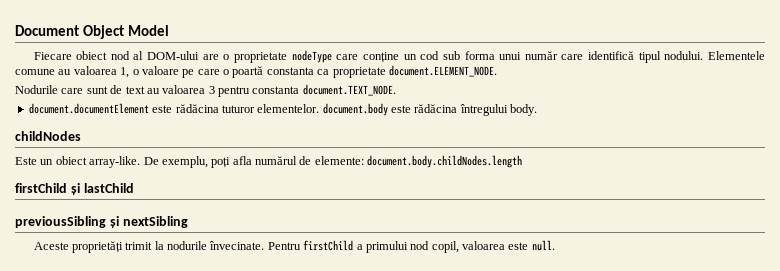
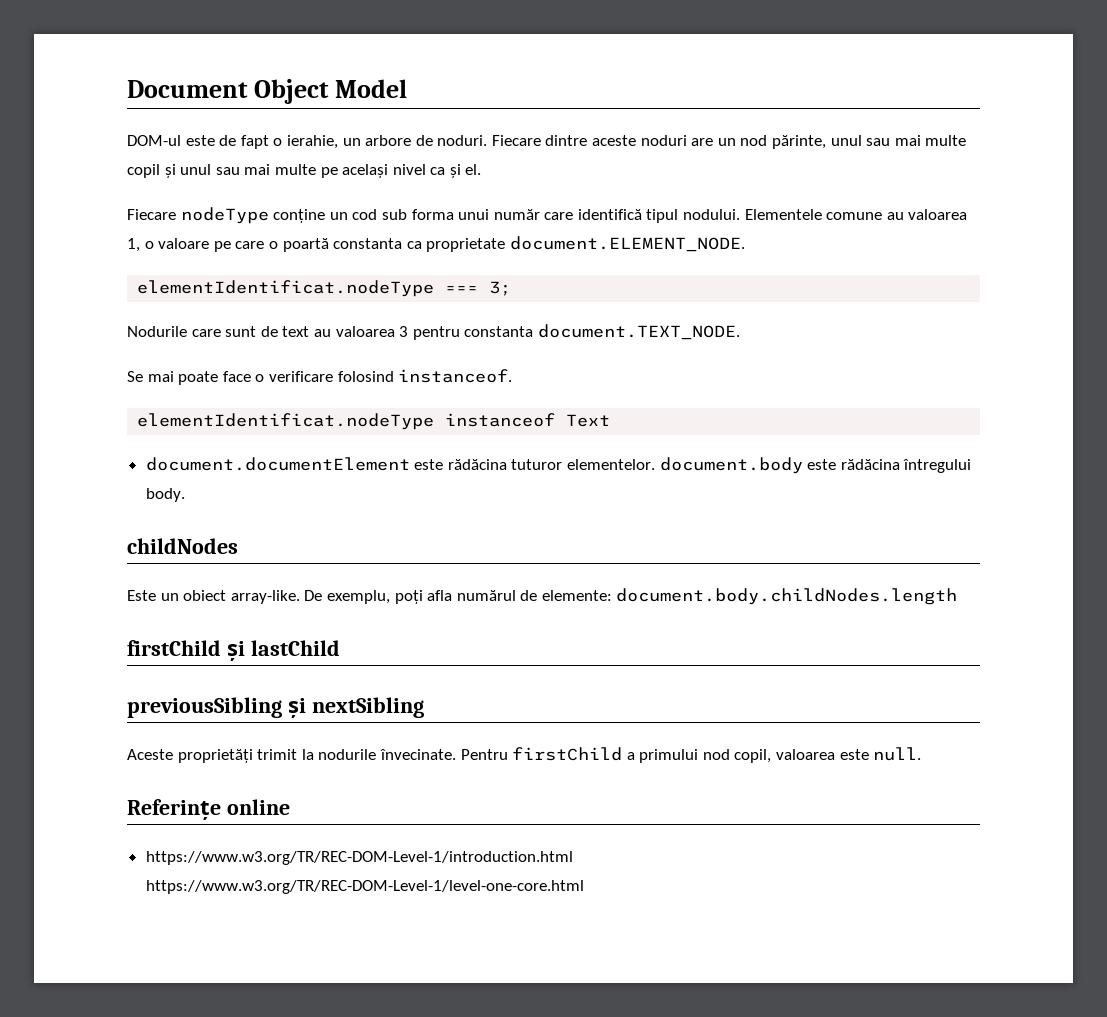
[33,50,359,63] Fiecare obiect nod al DOM-ului are o proprietate nodeType care -> [127,135,967,149] [127,164,482,178] [127,207,269,224] DOM-ul este de fapt o ierahie, un arbore de noduri. Fiecare dintre aceste noduri are un nod părinte, unul sau mai multe copil și unul sau mai multe pe același nivel ca și el. // Fiecare nodeType
(497, 71) none -> [137,280,512,297] // elementIdentificat.nodeType === 3;
(396, 90) none -> [127,369,513,385] [137,413,611,430] // Se mai poate face o verificare folosind instanceof. // elementIdentificat.nodeType instanceof Text
(555, 245) none -> [127,799,290,820] [145,851,573,865] [145,880,584,894] // Referințe online // https://www.w3.org/TR/REC-DOM-Level-1/introduction.html https://www.w3.org/TR/REC-DOM-Level-1/level-one-core.html

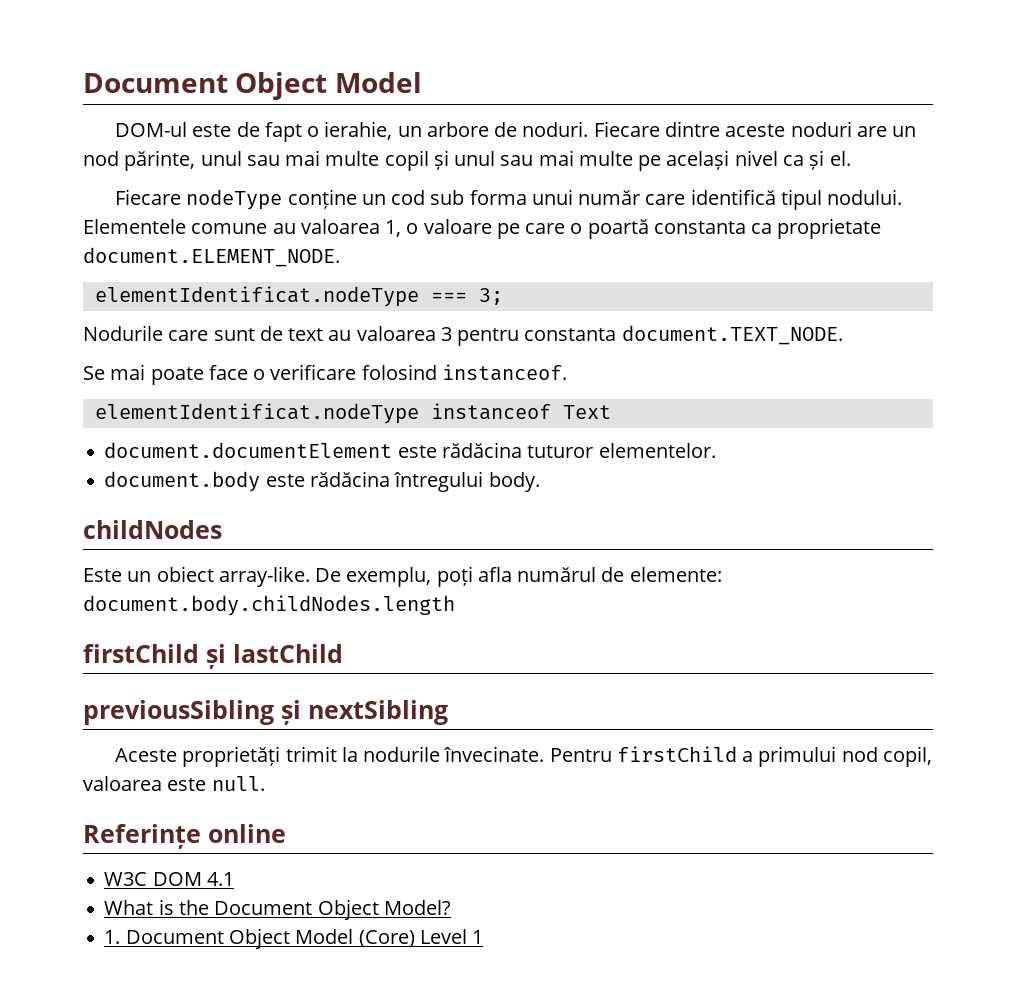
(656, 464) none -> (716, 450) //
[145,851,573,865] [145,880,584,894] https://www.w3.org/TR/REC-DOM-Level-1/introduction.html https://www.w3.org/TR/REC-DOM-Level-1/level-one-core.html -> [104,872,234,886] [104,899,451,920] [104,928,484,949] W3C DOM 4.1 // What is the Document Object Model? // 1. Document Object Model (Core) Level 1

